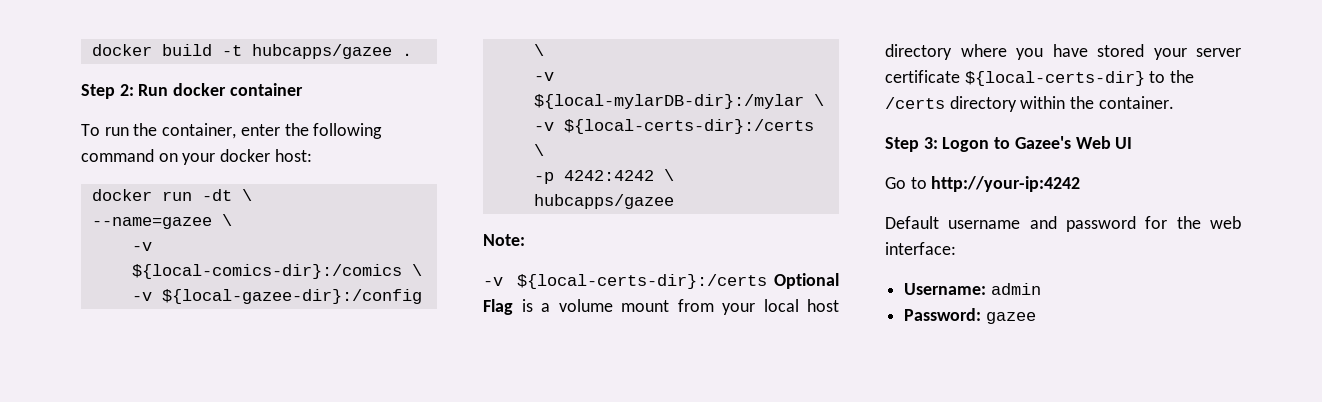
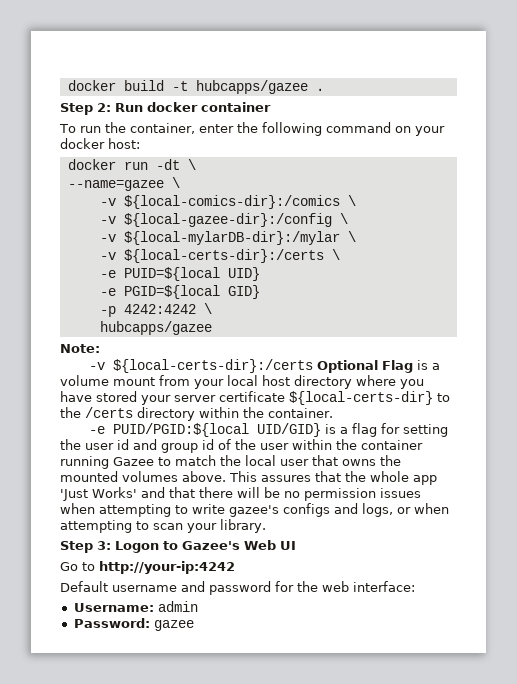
(544, 150) none -> [99,267,260,281] [99,285,260,299] // -e PUID=${local UID} // -e PGID=${local GID}
(1174, 102) none -> [88,423,448,437] [60,439,423,453] [60,455,401,469] [60,471,437,485] [60,487,421,501] [60,503,449,517] [60,519,266,533] // -e PUID/PGID:${local UID/GID} is a flag for setting the user id and group id of the user within the container running Gazee to match the local user that owns the mounted volumes above. This assures that the whole app 'Just Works' and that there will be no permission issues when attempting to write gazee's configs and logs, or when attempting to scan your library.

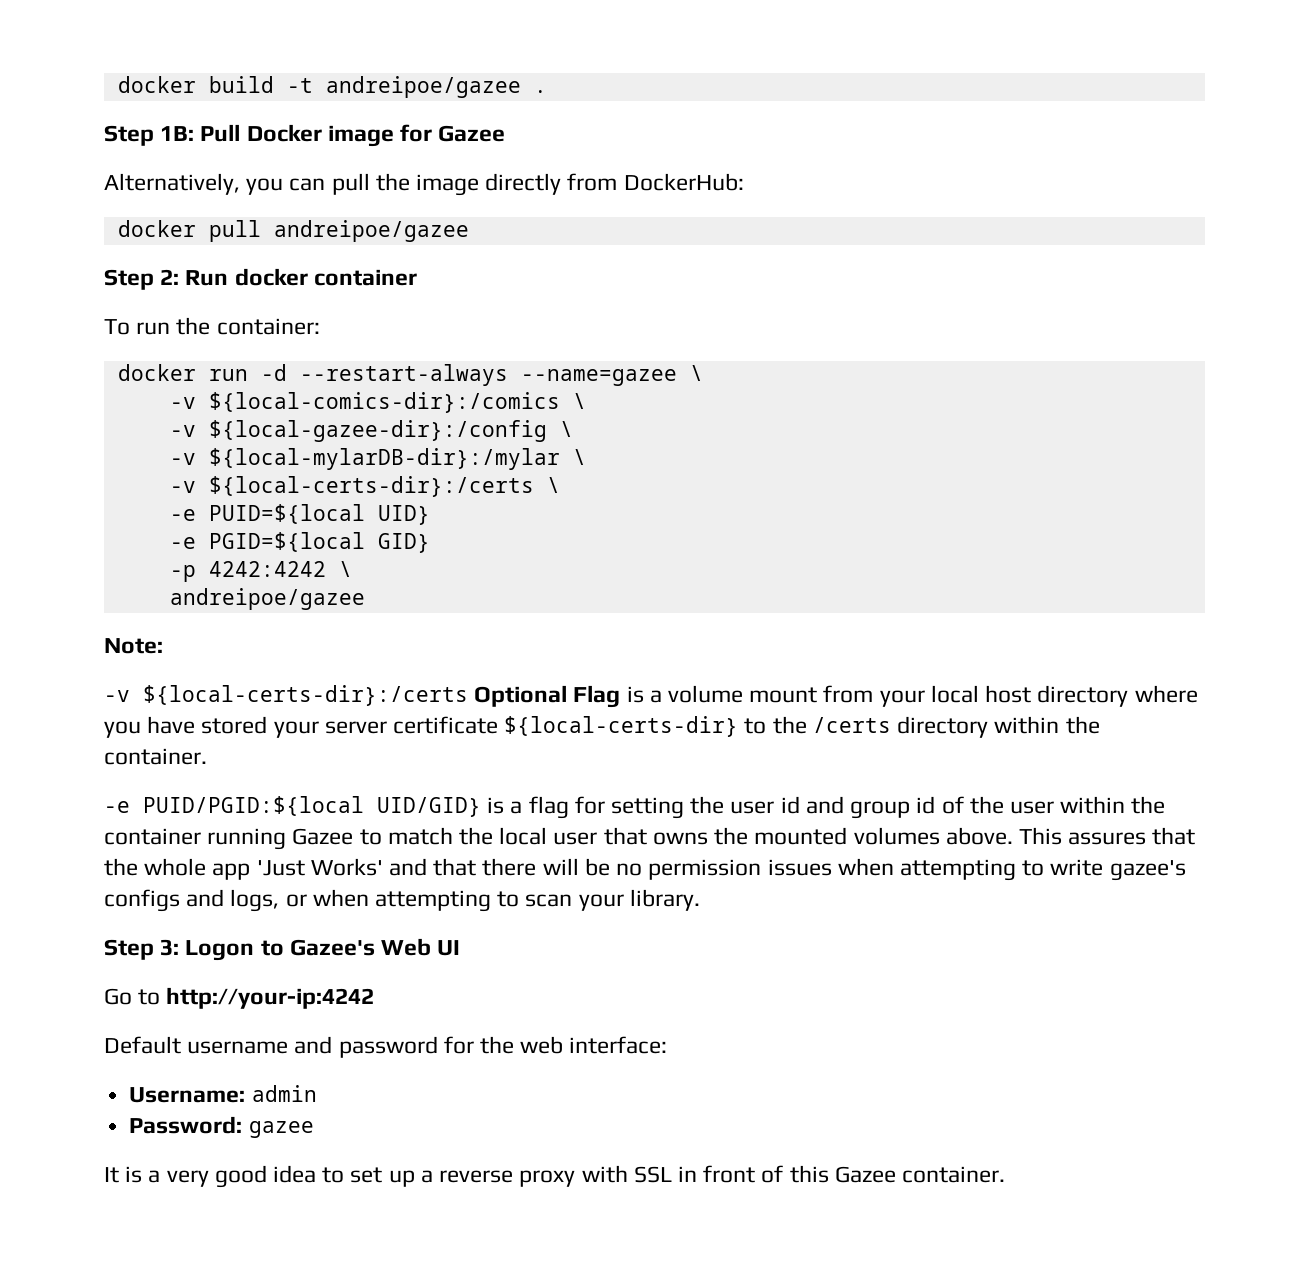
[195,80,308,94] hubcapps/gazee -> [325,76,521,98] andreipoe/gazee
(324, 89) none -> [104,124,506,147] [104,173,744,196] [117,220,469,242] // Step 1B: Pull Docker image for Gazee // Alternatively, you can pull the image directly from DockerHub: // docker pull andreipoe/gazee
[129,122,445,136] [60,138,140,149] container, enter the following command on your docker host: -> [216,318,320,335] container:
[155,159,196,170] -dt \ // -> [260,364,508,386] -d --restart-always
[99,321,212,335] hubcapps/gazee -> [169,588,365,610] andreipoe/gazee
(194, 625) none -> [104,1165,1005,1188] // It is a very good idea to set up a reverse proxy with SSL in front of this Gazee container.

